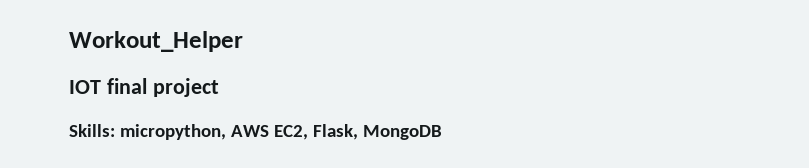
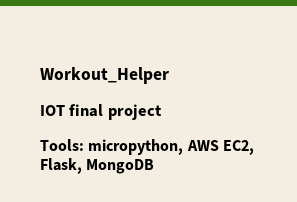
[69,124,115,137] Skills: -> [40,139,84,151] Tools:

